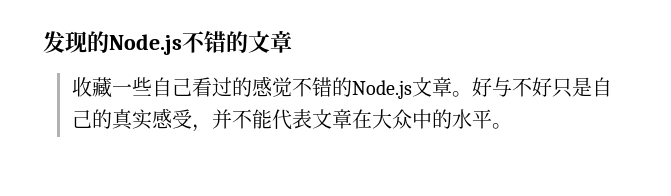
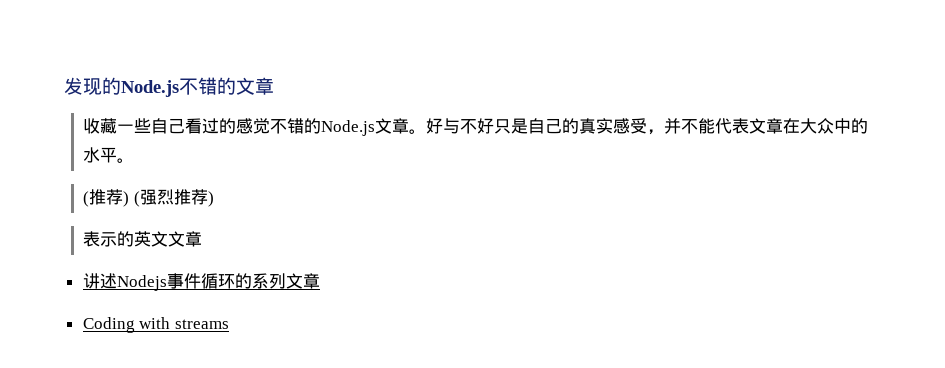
(512, 126) none -> [83,189,214,207] [83,231,203,247] [82,273,320,291] [82,317,229,333] // (推荐) (强烈推荐) // 表示的英文文章 // 讲述Nodejs事件循环的系列文章 // Coding with streams

